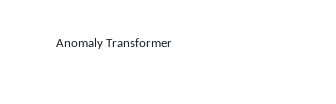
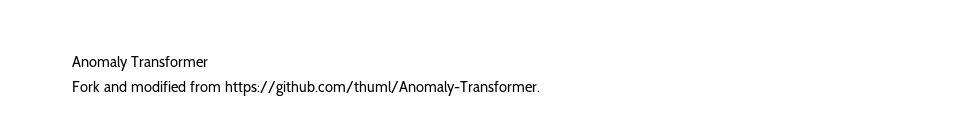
(173, 42) none -> [72,81,540,96] // Fork and modified from https://github.com/thuml/Anomaly-Transformer.

